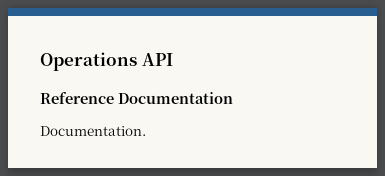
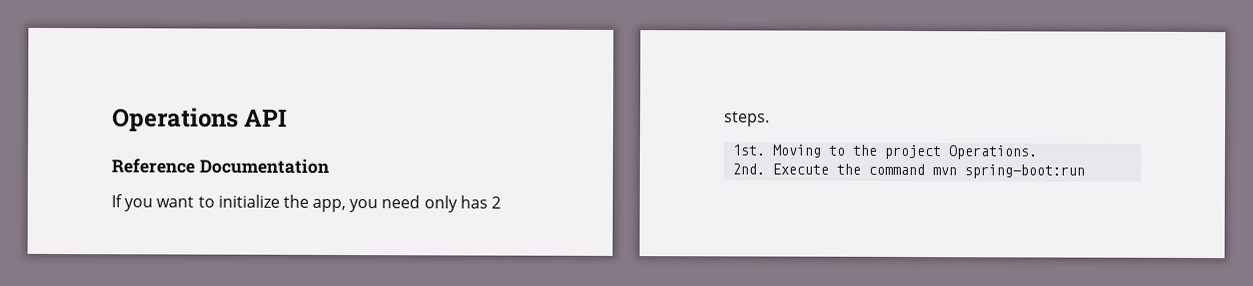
[40,126,146,136] Documentation. -> [111,194,502,213] [724,111,770,127] [732,144,1038,160] [732,163,1086,179] If you want to initialize the app, you need only has 2 steps. // 1st. Moving to the project Operations. // 2nd. Execute the command mvn spring-boot:run

